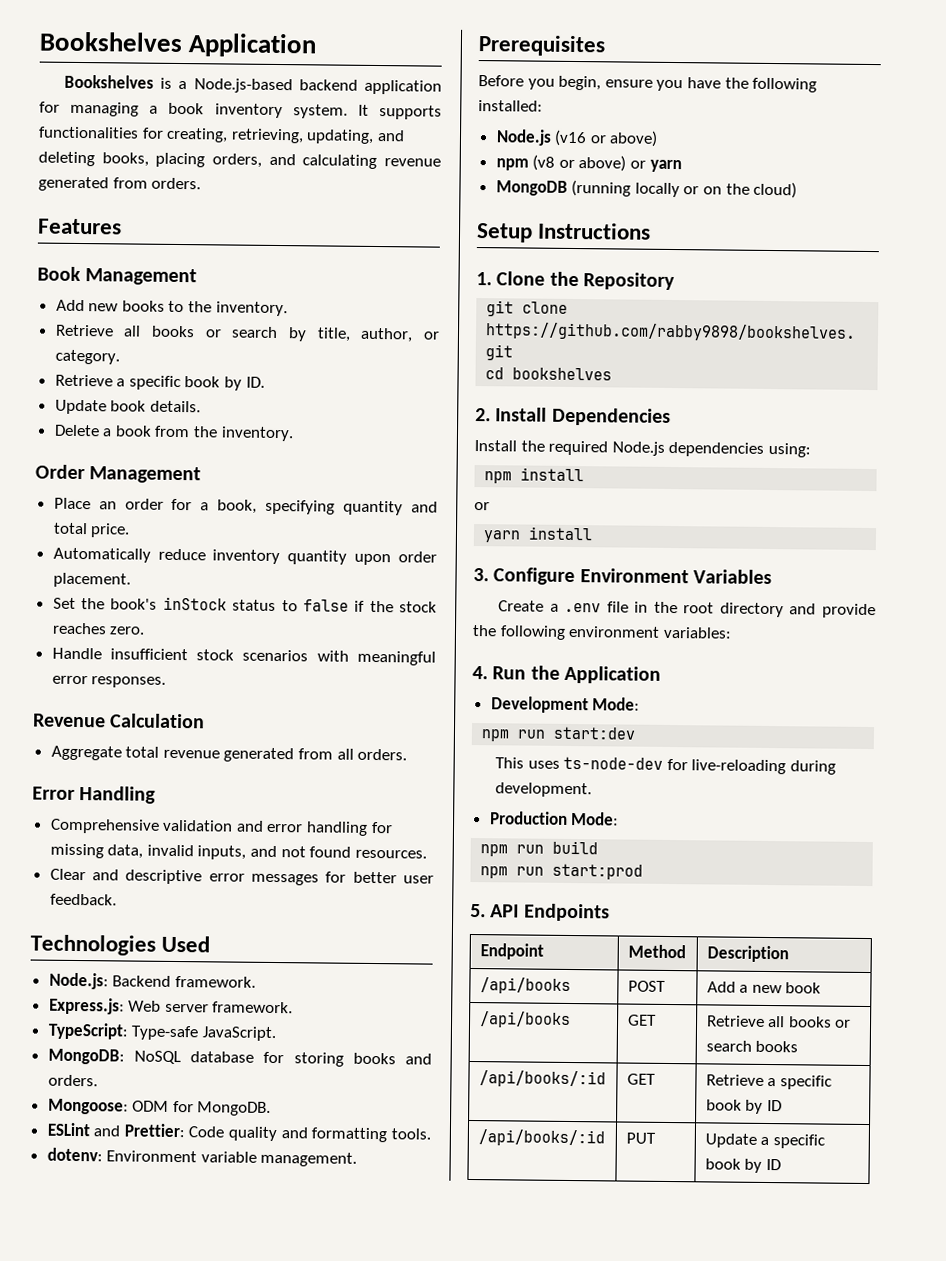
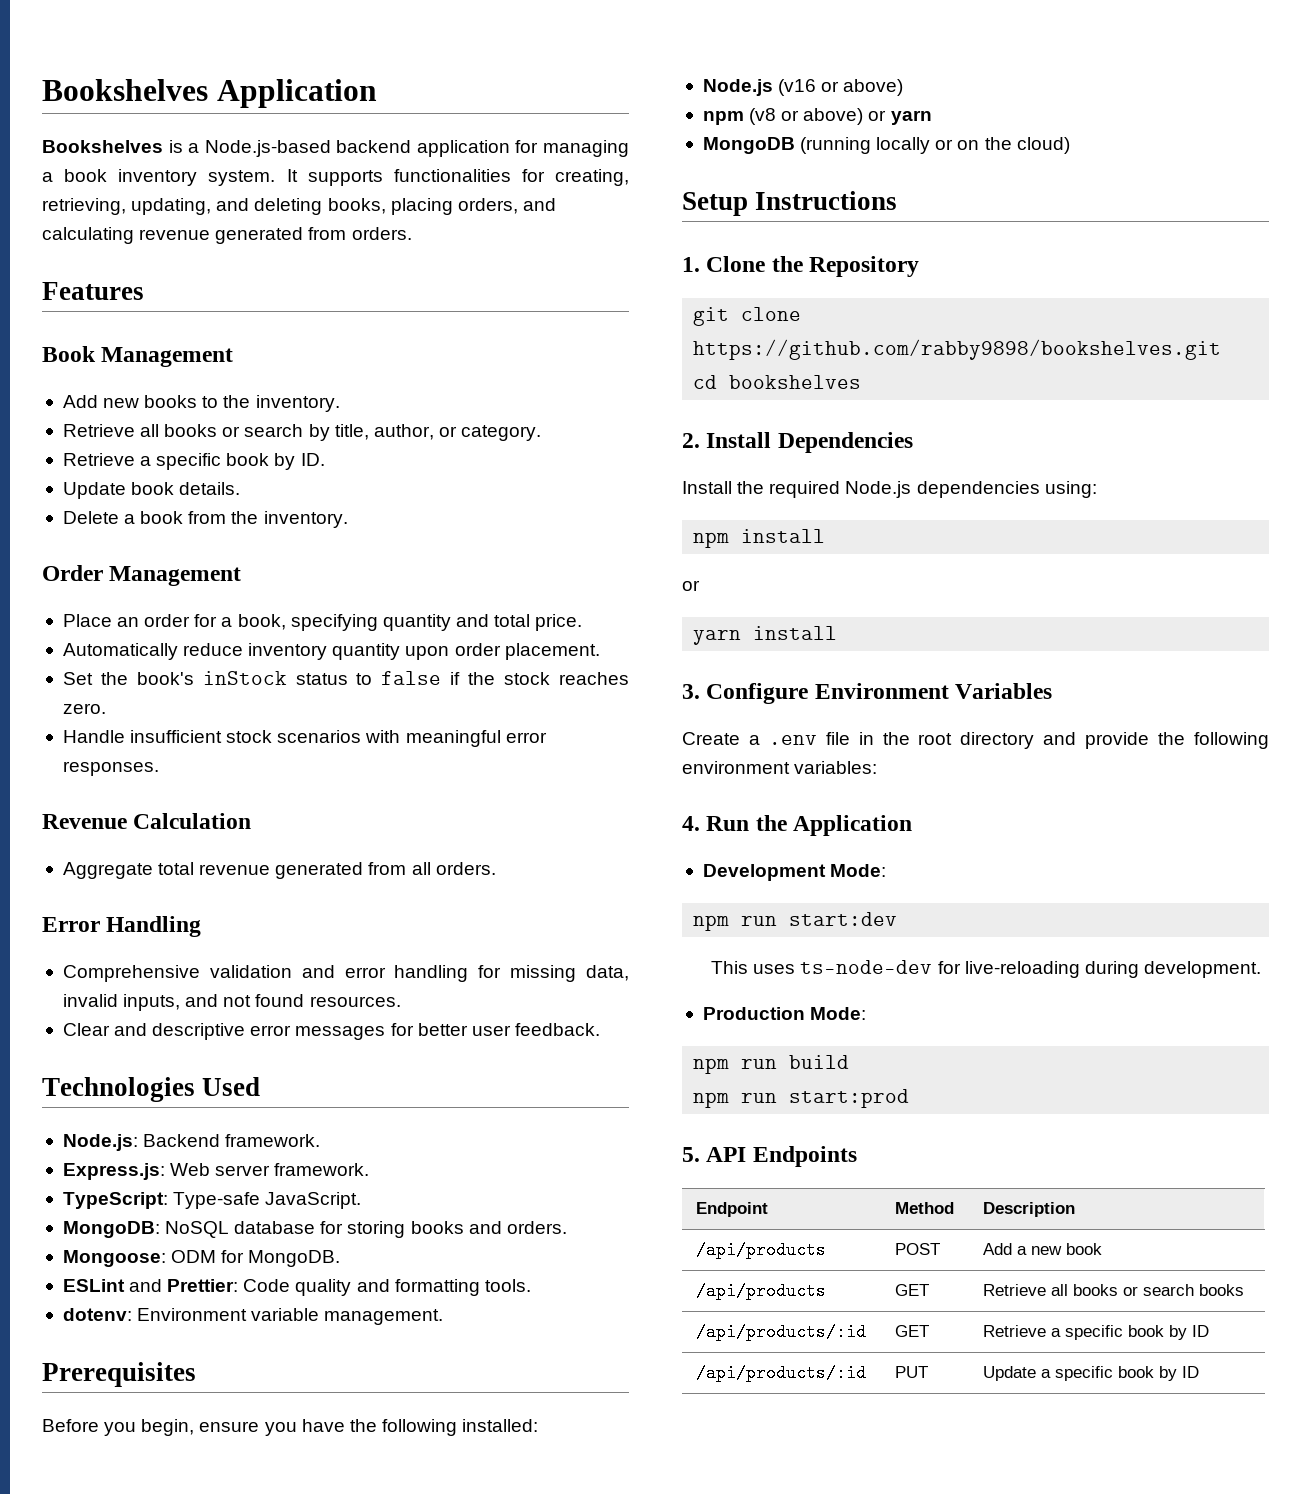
[479,977,571,995] /api/books -> [696,1241,827,1259] /api/products
[478,1011,571,1029] /api/books -> [696,1282,827,1300] /api/products
[478,1070,606,1088] /api/books/:id -> [696,1323,867,1341] /api/products/:id
[477,1129,605,1147] /api/books/:id -> [696,1364,867,1382] /api/products/:id

